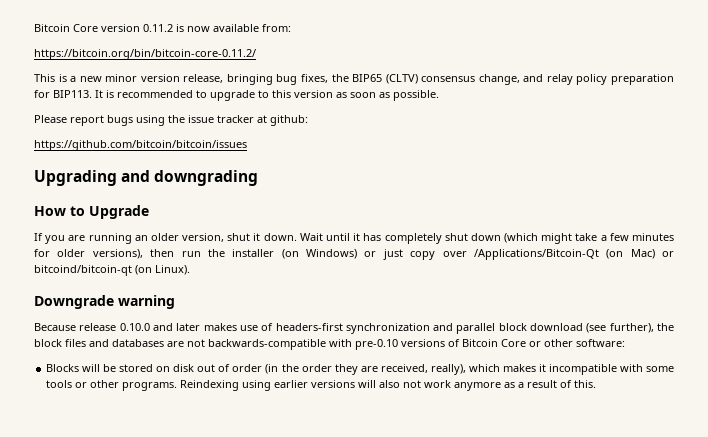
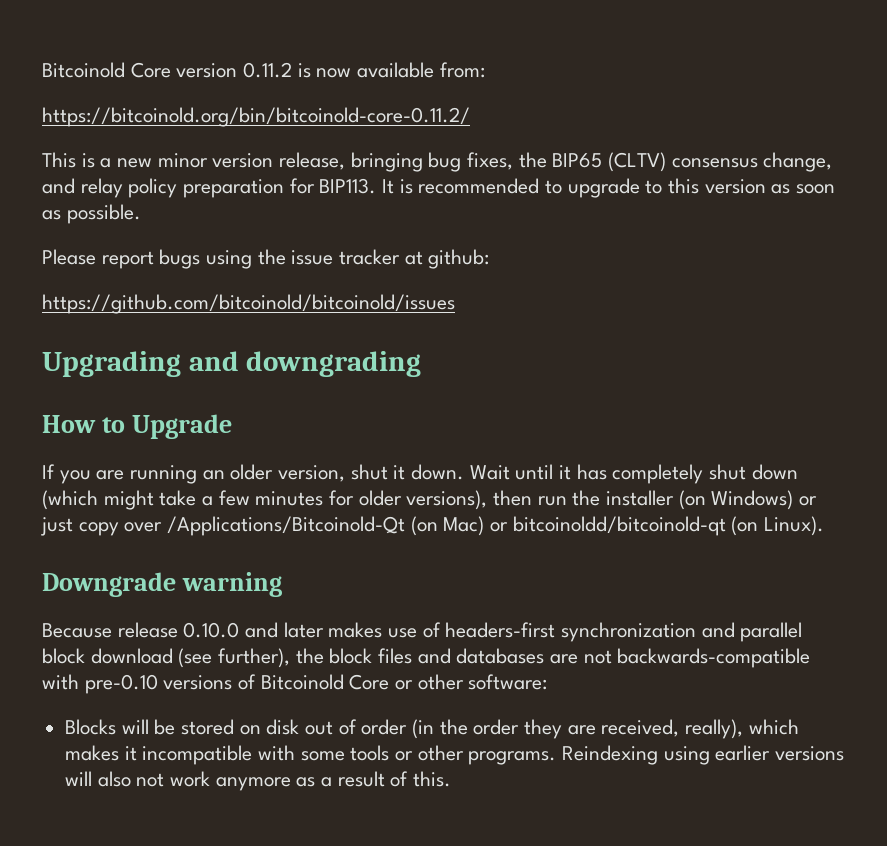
[34,24,70,32] Bitcoin -> [42,62,125,78] Bitcoinold
[34,49,256,60] https://bitcoin.org/bin/bitcoin-core-0.11.2/ -> [42,107,470,127] https://bitcoinold.org/bin/bitcoinold-core-0.11.2/
[34,140,247,151] https://github.com/bitcoin/bitcoin/issues -> [42,294,455,314] https://github.com/bitcoinold/bitcoinold/issues
[473,249,599,260] /Applications/Bitcoin-Qt -> [167,516,406,536] /Applications/Bitcoinold-Qt
[34,265,132,276] bitcoind/bitcoin-qt -> [512,516,726,536] bitcoinoldd/bitcoinold-qt
[462,339,498,347] Bitcoin -> [260,674,344,690] Bitcoinold

